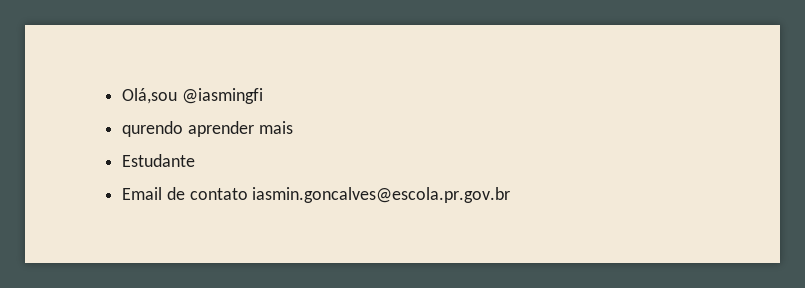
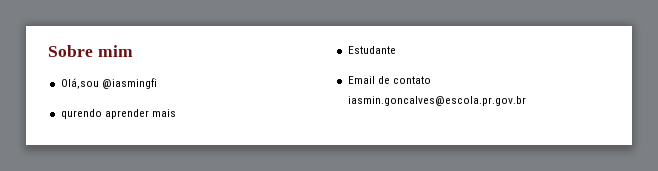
(122, 96) none -> [48,45,133,57] Sobre mim //

